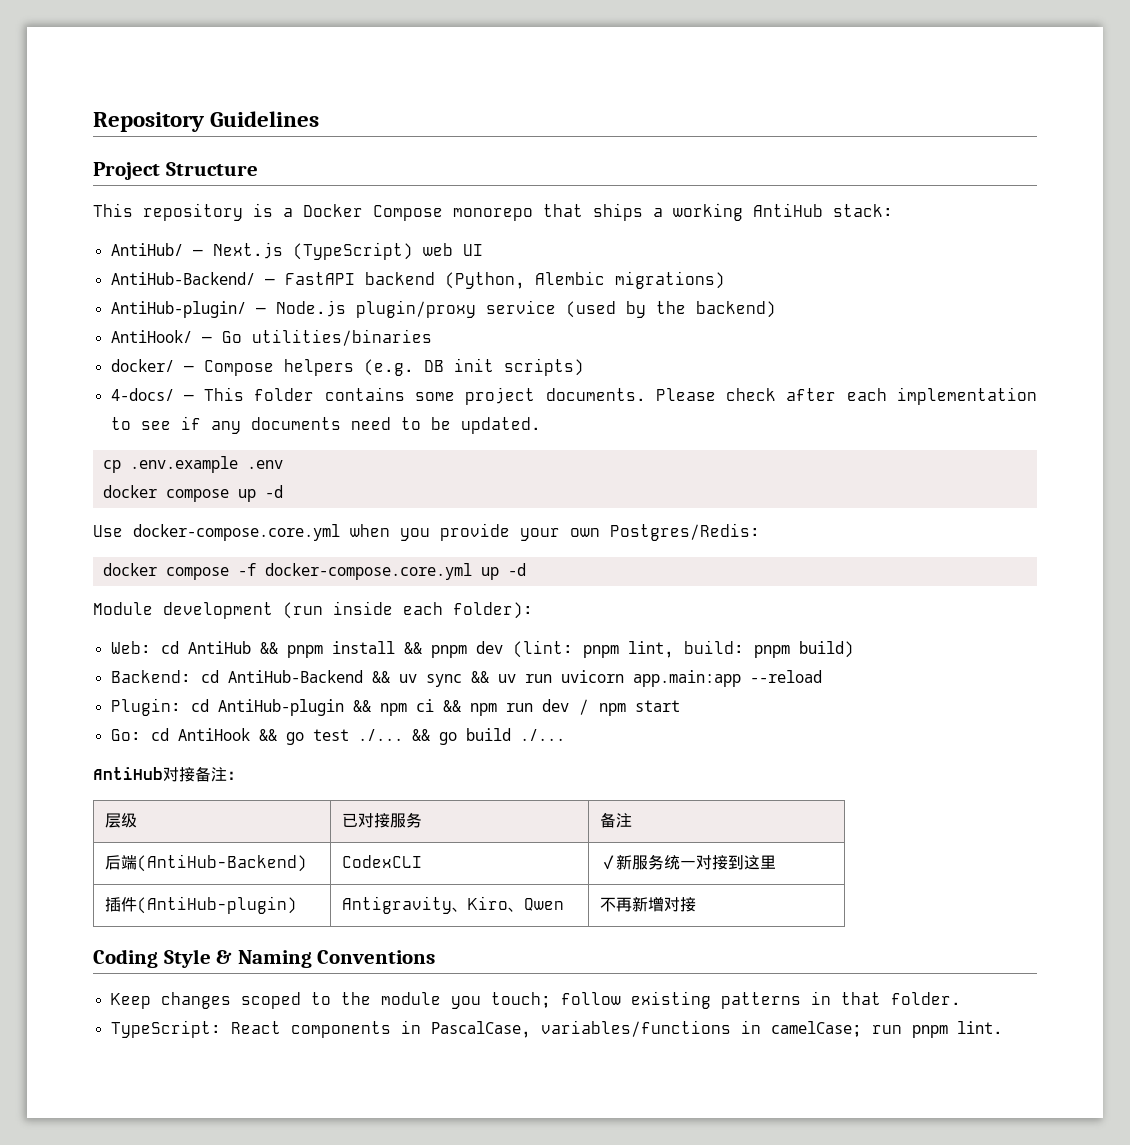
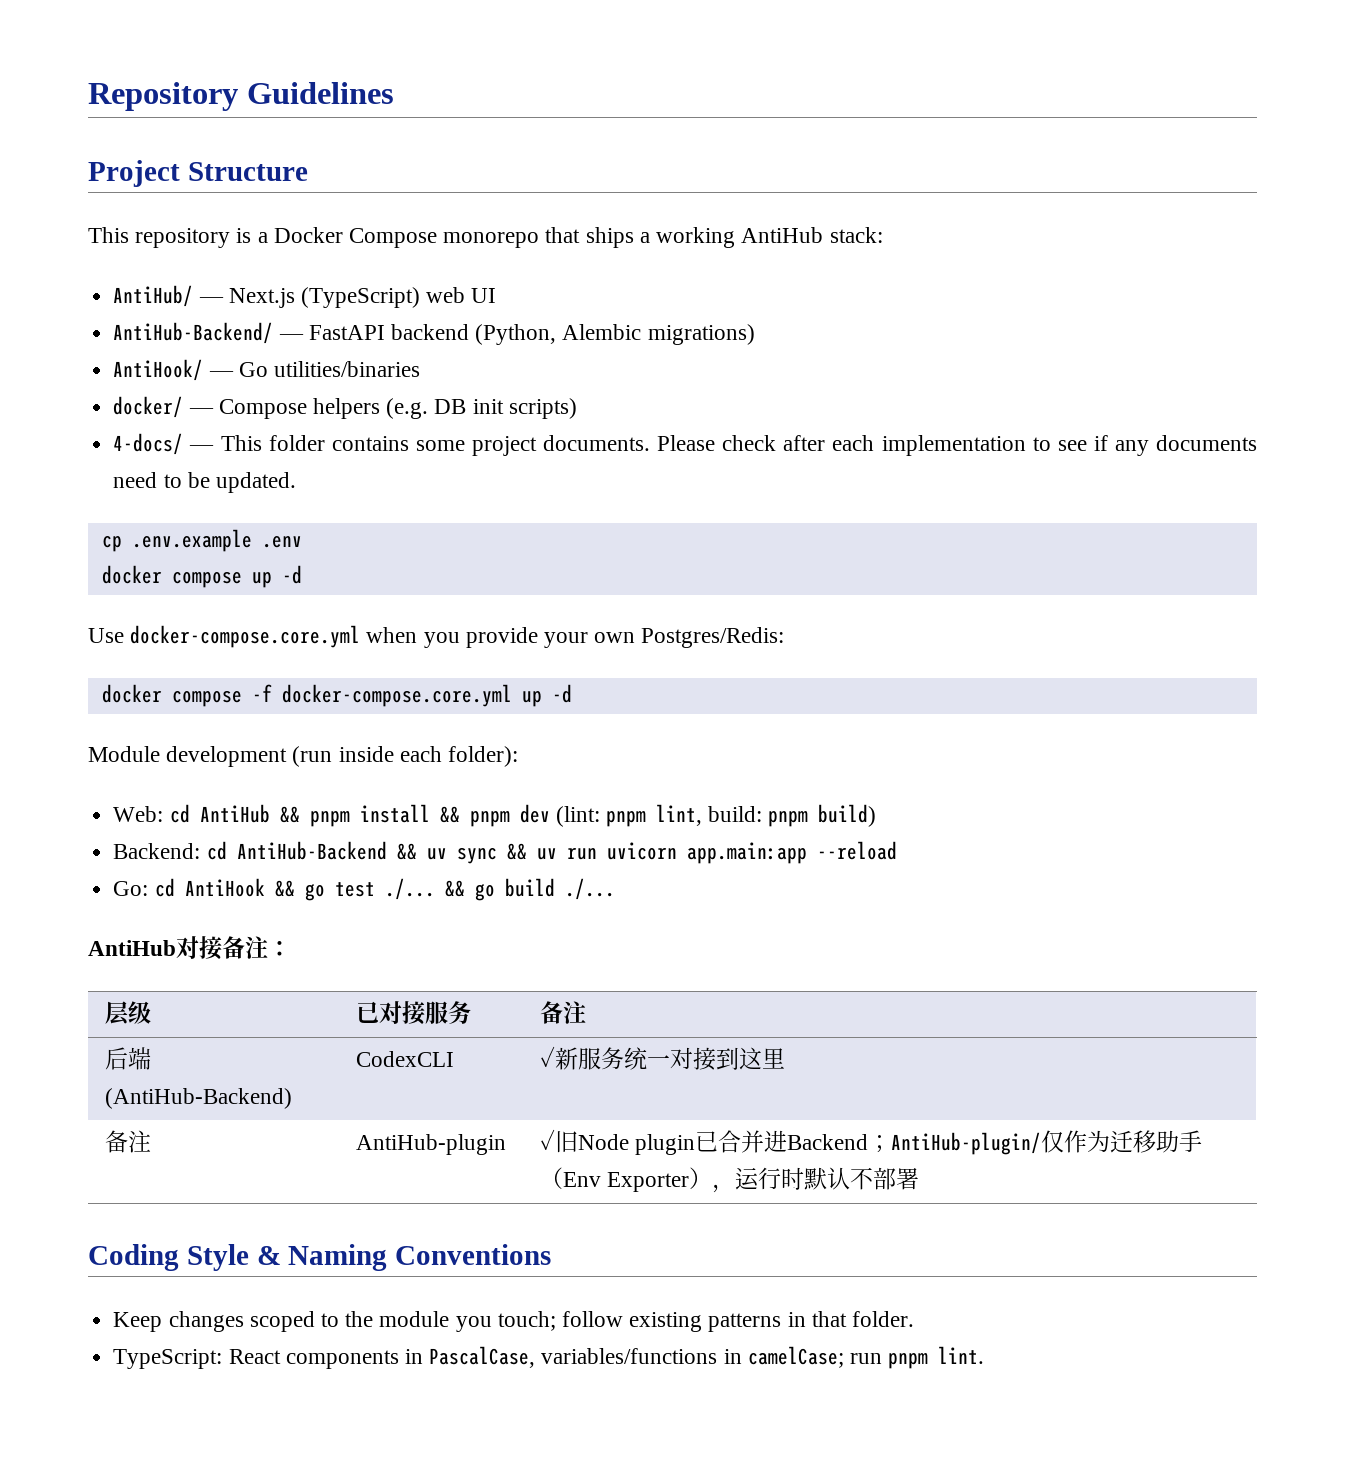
[110,300,776,318] // AntiHub-plugin/ — Node.js plugin/proxy service (used by the backend) -> (755, 334) none
[110,698,680,716] // Plugin: cd AntiHub-plugin && npm ci && npm run dev / npm start -> (897, 850) none
[104,896,297,914] [341,896,564,914] [599,896,696,912] 插件(AntiHub-plugin) | Antigravity、Kiro、Qwen | 不再新增对接 -> [104,1130,151,1153] [355,1134,506,1155] [539,1129,1202,1155] [539,1167,919,1193] 备注 | AntiHub-plugin | ✓旧Node plugin已合并进Backend；AntiHub-plugin/仅作为迁移助手（Env Exporter），运行时默认不部署

